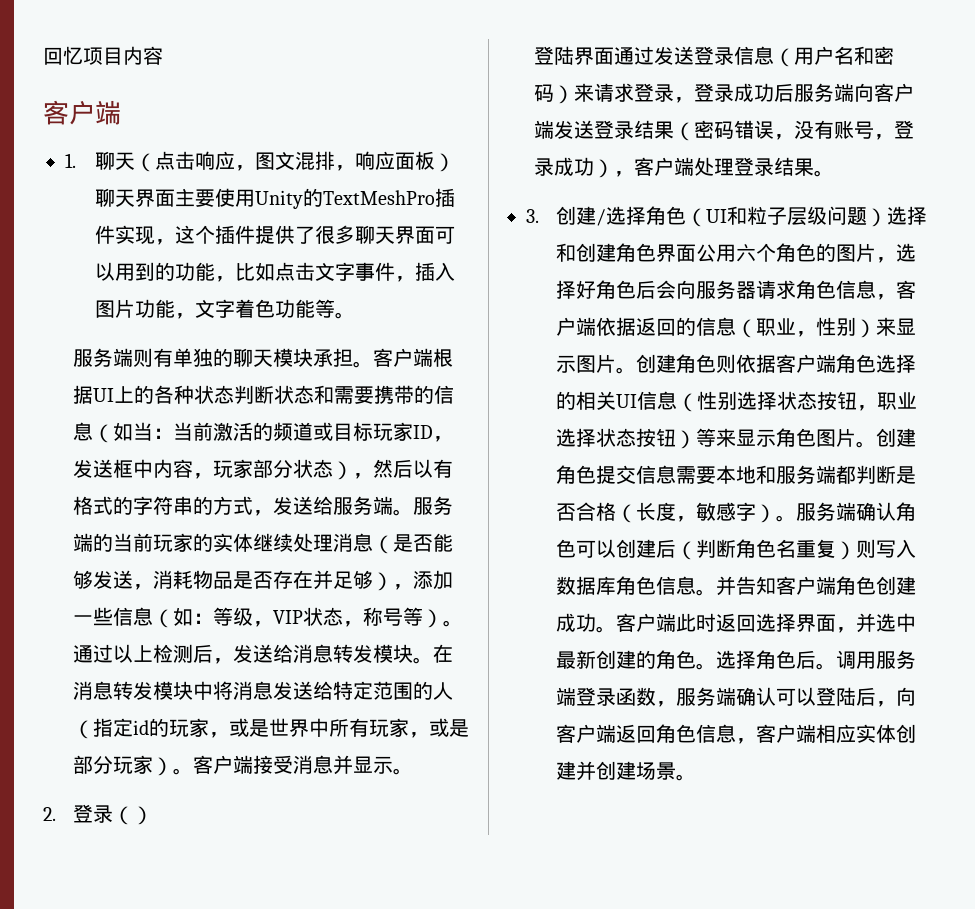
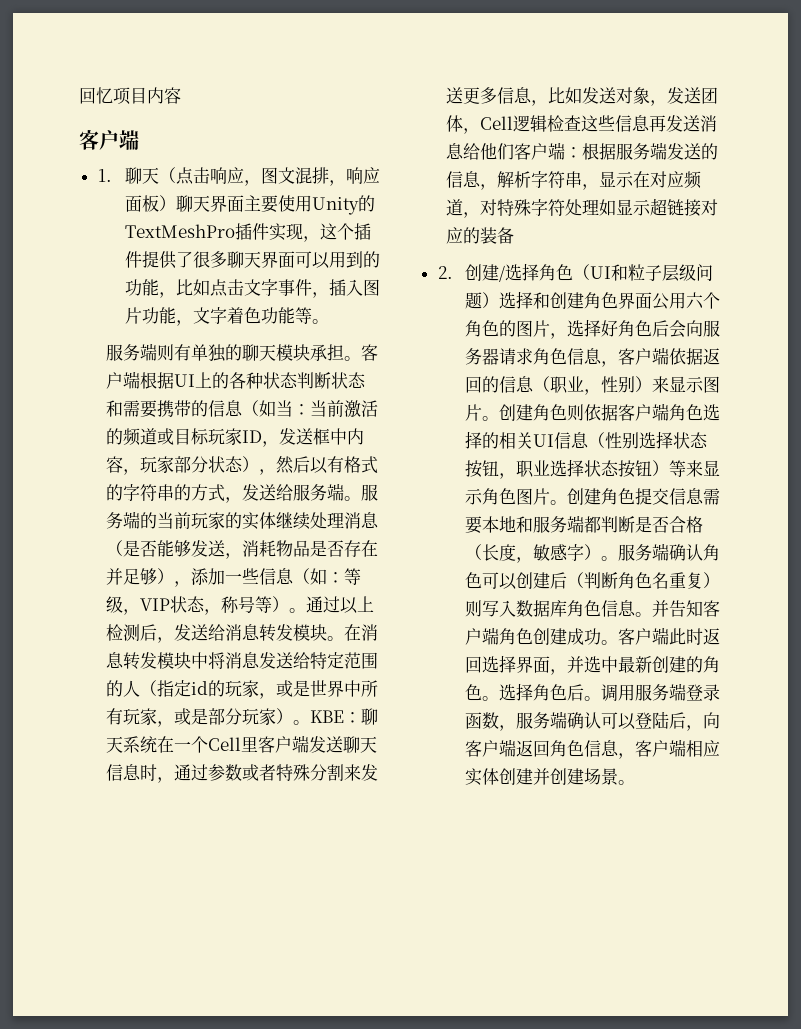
[193,755,414,775] [43,804,154,825] [534,46,895,67] [534,83,915,104] [534,120,915,141] [534,157,835,178] [526,209,539,223] 客户端接受消息并显示。 // 2.登录（） // 登陆界面通过发送登录信息（用户名和密码）来请求登录，登录成功后服务端向客户端发送登录结果（密码错误，没有账号，登录成功），客户端处理登录结果。 // 3. -> [310,708,379,725] [106,735,378,753] [106,764,379,783] [446,87,719,106] [446,115,718,134] [446,142,719,160] [446,171,703,190] [446,198,719,218] [446,227,515,244] [437,266,453,279] KBE：聊天系统在一个Cell里客户端发送聊天信息时，通过参数或者特殊分割来发送更多信息，比如发送对象，发送团体，Cell逻辑检查这些信息再发送消息给他们客户端：根据服务端发送的信息，解析字符串，显示在对应频道，对特殊字符处理如显示超链接对应的装备 // 2.

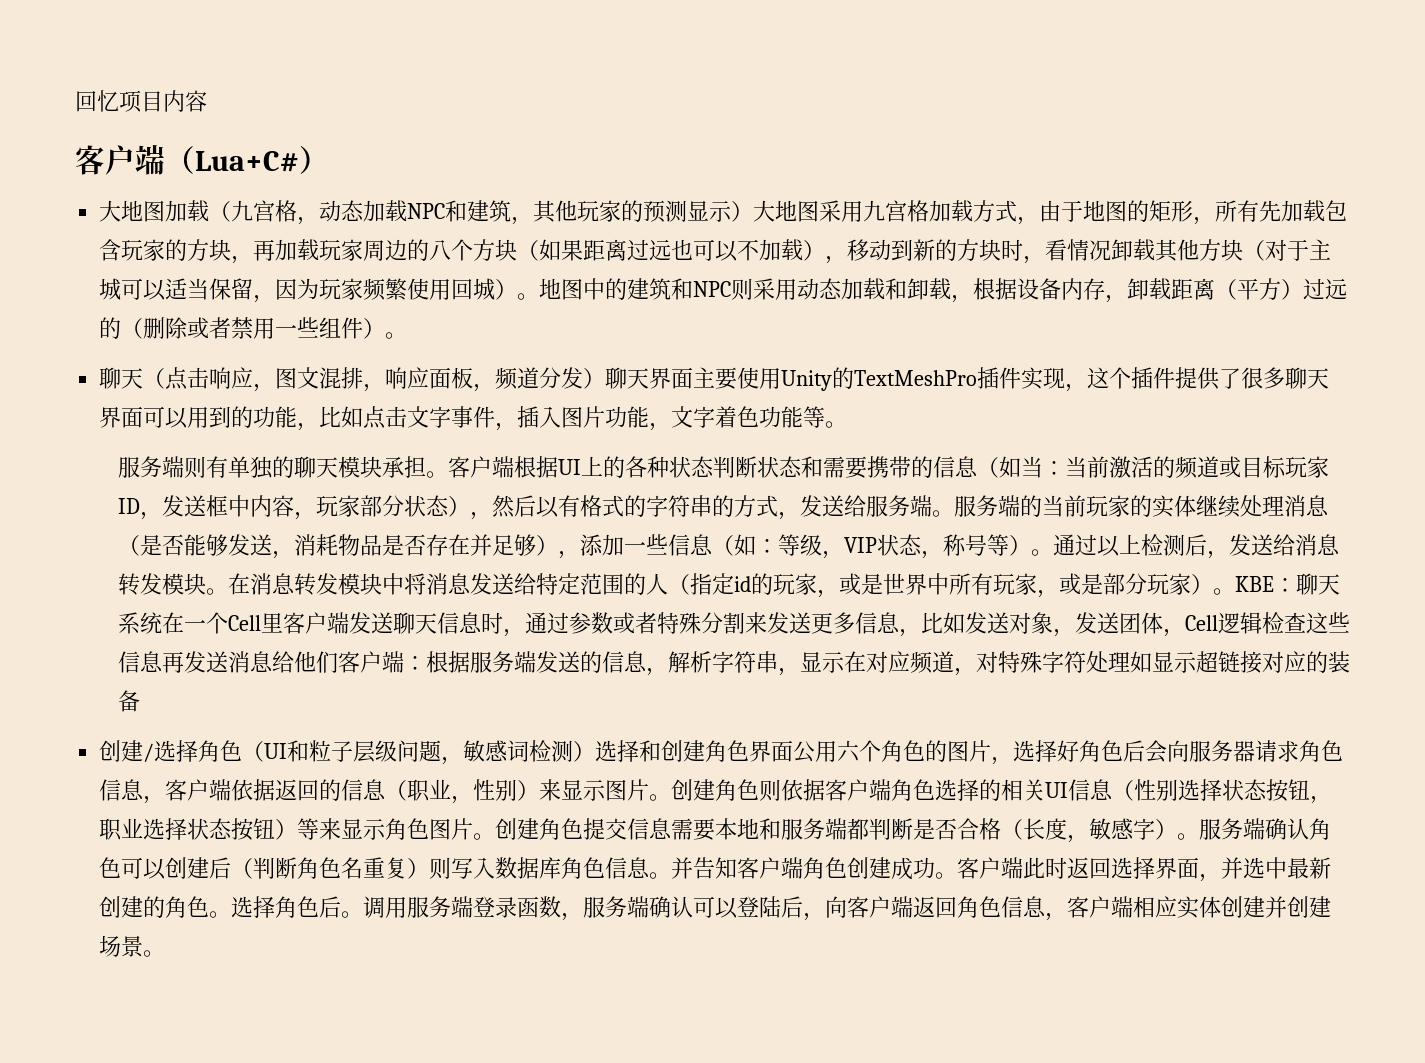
[97,169,112,182] // 1. -> [165,146,329,174] [99,200,1348,225] [99,239,1332,264] [99,278,1348,303] [99,317,408,339] （Lua+C#） // 大地图加载（九宫格，动态加载NPC和建筑，其他玩家的预测显示）大地图采用九宫格加载方式，由于地图的矩形，所有先加载包含玩家的方块，再加载玩家周边的八个方块（如果距离过远也可以不加载），移动到新的方块时，看情况卸载其他方块（对于主城可以适当保留，因为玩家频繁使用回城）。地图中的建筑和NPC则采用动态加载和卸载，根据设备内存，卸载距离（平方）过远的（删除或者禁用一些组件）。 //
(160, 203) none -> [473,367,584,392] ，频道分发
[437,266,453,279] 2. -> (140, 701) none
(483, 300) none -> [441,740,574,765] ，敏感词检测

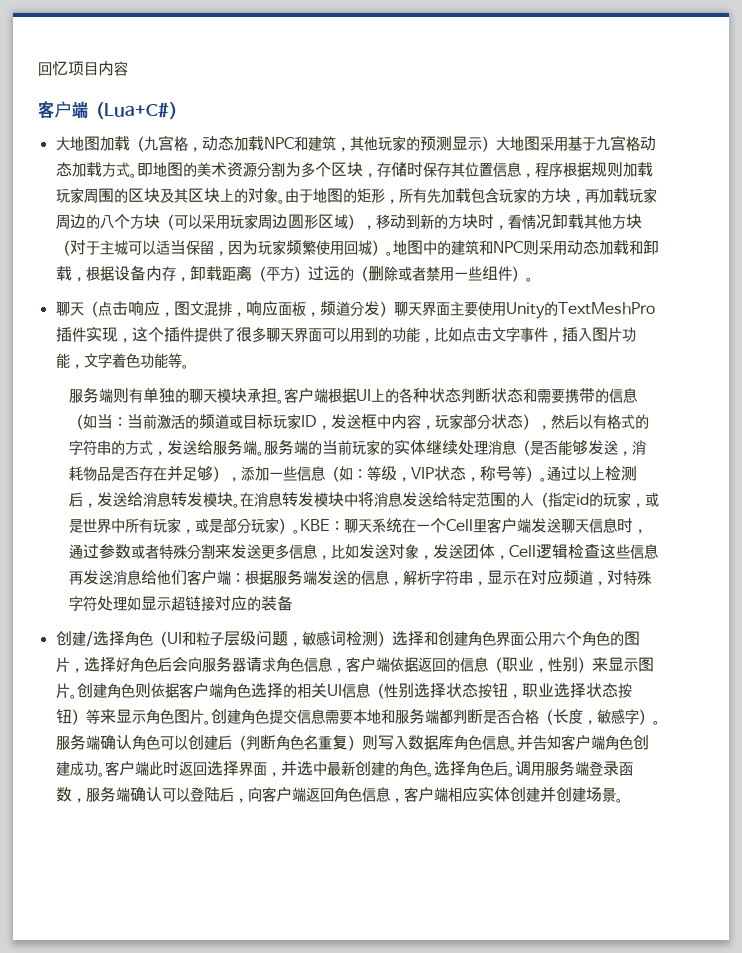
[863,200,1040,225] 九宫格加载方式， -> [567,135,656,151] [55,162,653,178] [55,188,285,204] 基于九宫格动态加载方式。即地图的美术资源分割为多个区块，存储时保存其位置信息，程序根据规则加载玩家周围的区块及其区块上的对象。
[539,239,804,262] 如果距离过远也可以不加载 -> [173,214,348,229] 可以采用玩家周边圆形区域

